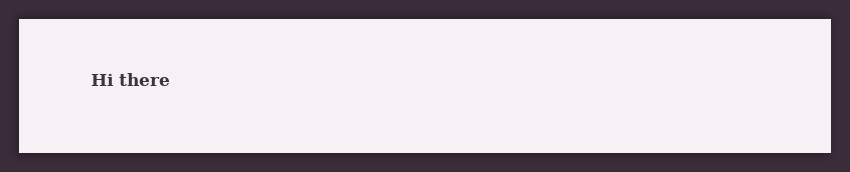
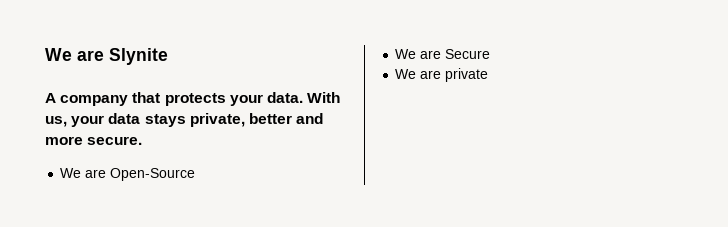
[91,73,170,86] Hi there -> [45,48,168,65] [45,92,341,106] [45,113,324,127] [45,136,143,145] [60,168,196,181] [395,49,491,59] [395,68,489,82] We are Slynite // A company that protects your data. With us, your data stays private, better and more secure. // We are Open-Source // We are Secure // We are private

